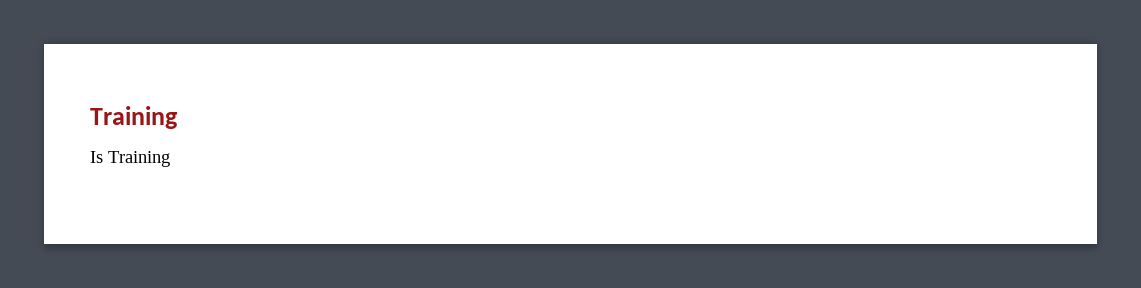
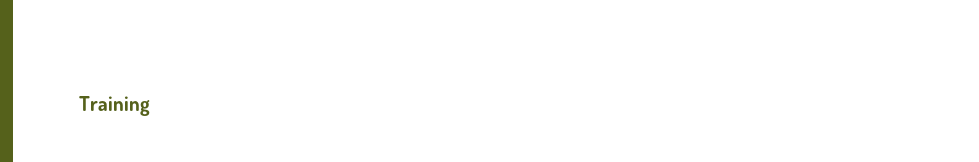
[90,106,178,129] [90,151,170,167] Training // Is Training -> [79,96,150,116] Training

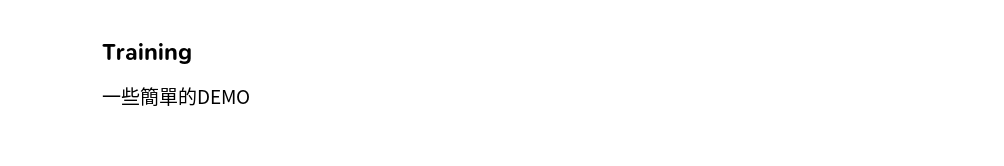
(150, 106) none -> [102,87,250,107] // 一些簡單的DEMO

